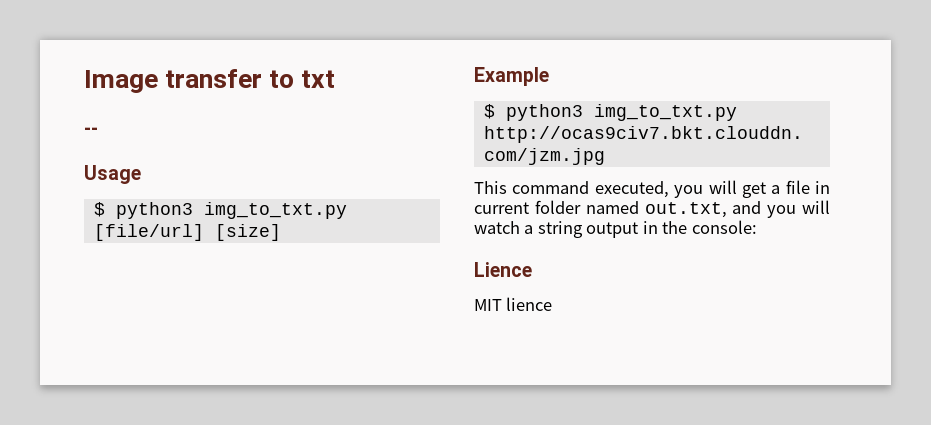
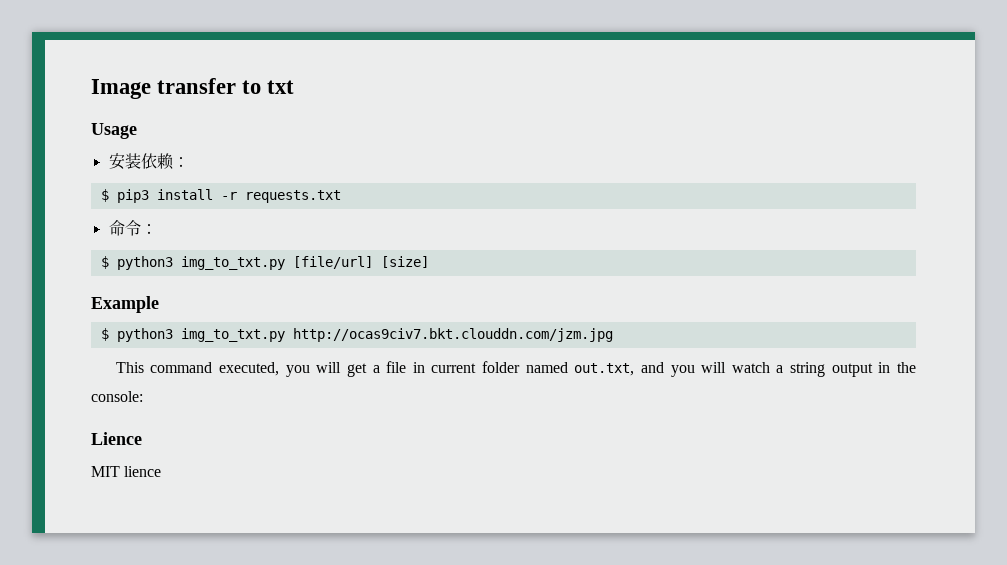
[84,127,98,135] [84,165,141,184] -- // Usage -> [91,123,137,139] [108,153,189,170] [100,189,341,203] [108,220,157,236] Usage // 安装依赖： // $ pip3 install -r requests.txt // 命令：

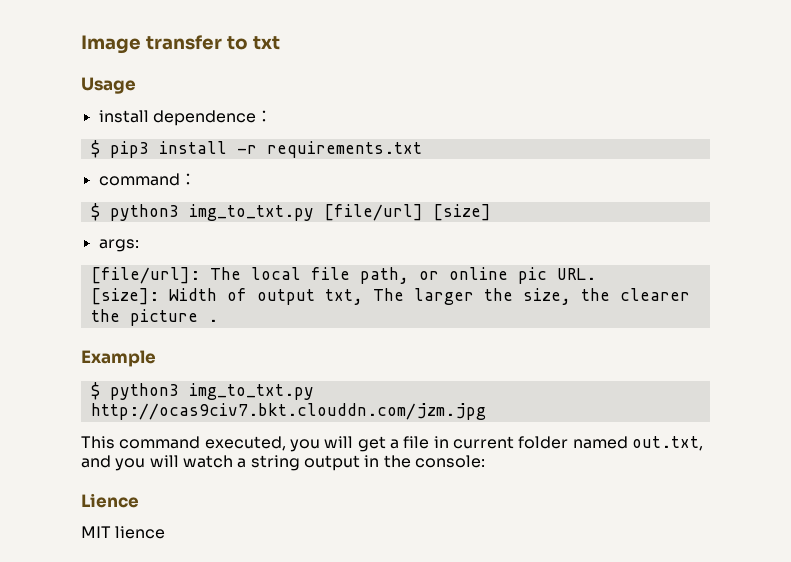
[108,153,174,170] 安装依赖 -> [98,110,256,126] install dependence
[244,190,341,203] [108,220,141,236] requests.txt // 命令 -> [266,141,422,158] [98,173,180,186] requirements.txt // command
(429, 262) none -> [98,239,139,252] [90,267,596,284] [90,288,690,305] [90,309,218,326] // args: // [file/url]: The local file path, or online pic URL. // [size]: Width of output txt, The larger the size, the clearer the picture .

